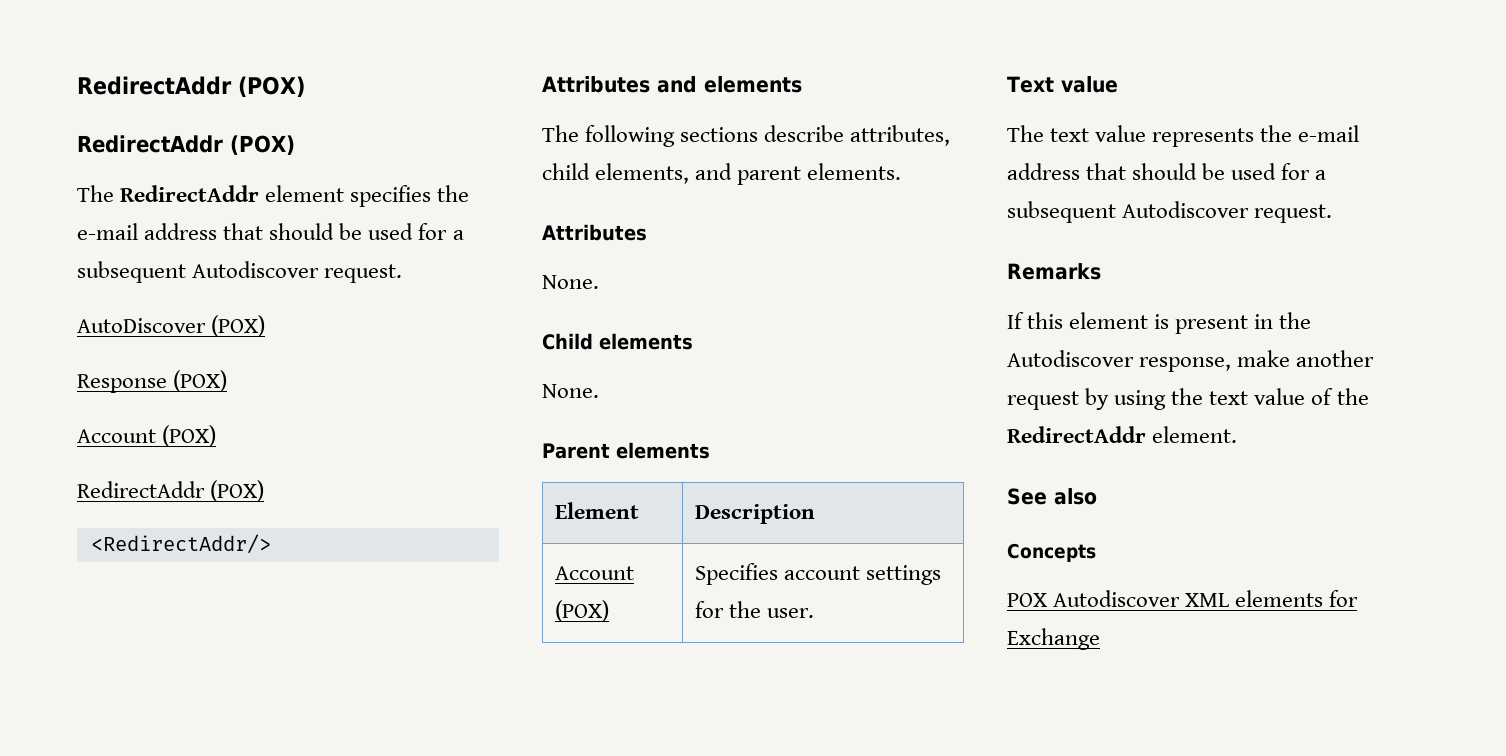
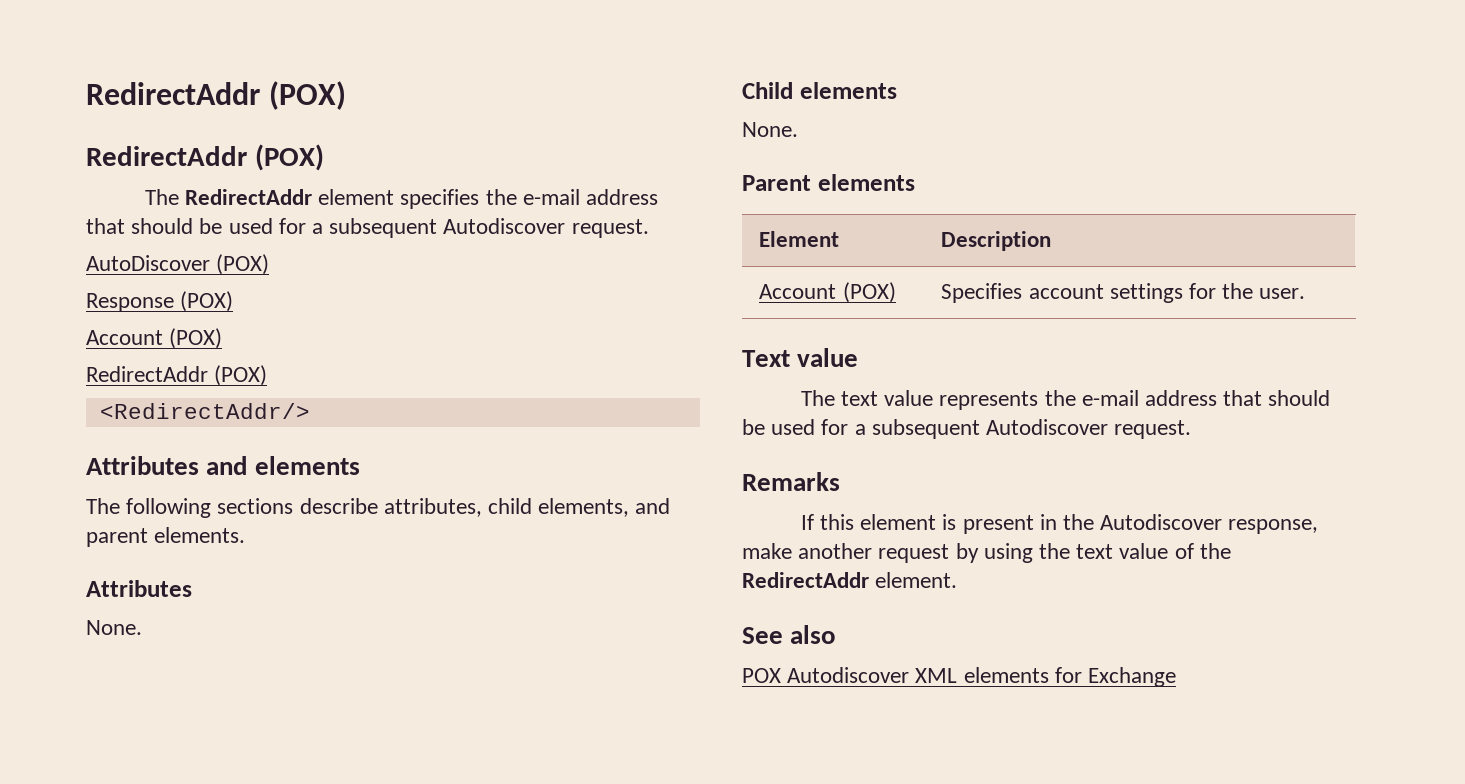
[1007,543,1096,562] // Concepts -> (837, 634) none

